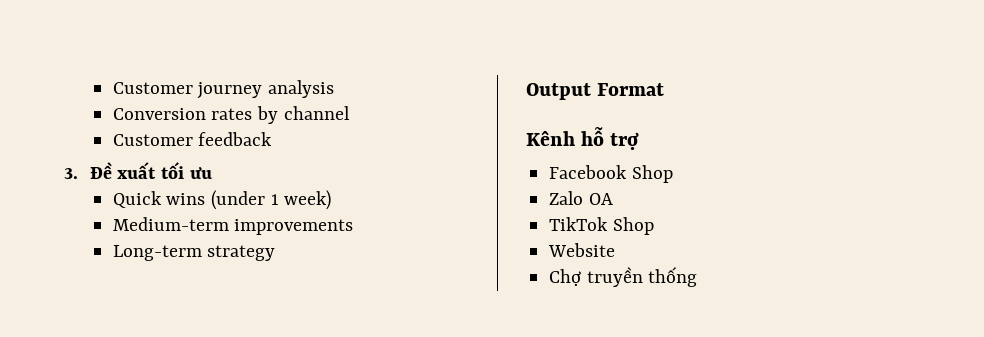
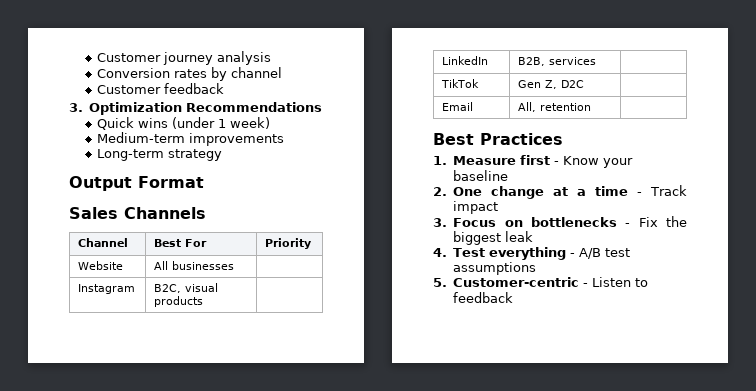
[89,162,212,179] Đề xuất tối ưu -> [89,102,323,115] Optimization Recommendations
[526,126,640,150] [549,165,673,183] [549,191,613,205] [549,217,654,235] [548,243,616,257] [549,267,698,287] Kênh hỗ trợ // Facebook Shop // Zalo OA // TikTok Shop // Website // Chợ truyền thống -> [69,207,206,219] [78,238,129,247] [154,239,208,247] [265,238,312,249] [78,261,124,270] [154,261,235,270] [78,284,136,294] [154,283,219,293] [154,296,204,307] [442,56,489,65] [518,57,597,66] [441,79,480,88] [518,80,585,89] [442,102,474,111] [518,102,592,112] [433,133,563,145] [433,155,634,168] [453,170,509,181] [433,185,688,199] [453,201,499,214] [433,216,687,227] [453,231,534,245] [433,247,631,260] [453,262,537,275] [433,277,649,287] [453,292,514,303] Sales Channels // Channel | Best For | Priority // Website | All businesses | // Instagram | B2C, visual products | // LinkedIn | B2B, services | // TikTok | Gen Z, D2C | // Email | All, retention | // Best Practices // 1. Measure first - Know your baseline // 2. One change at a time - Track impact // 3. Focus on bottlenecks - Fix the biggest leak // 4. Test everything - A/B test assumptions // 5. Customer-centric - Listen to feedback

